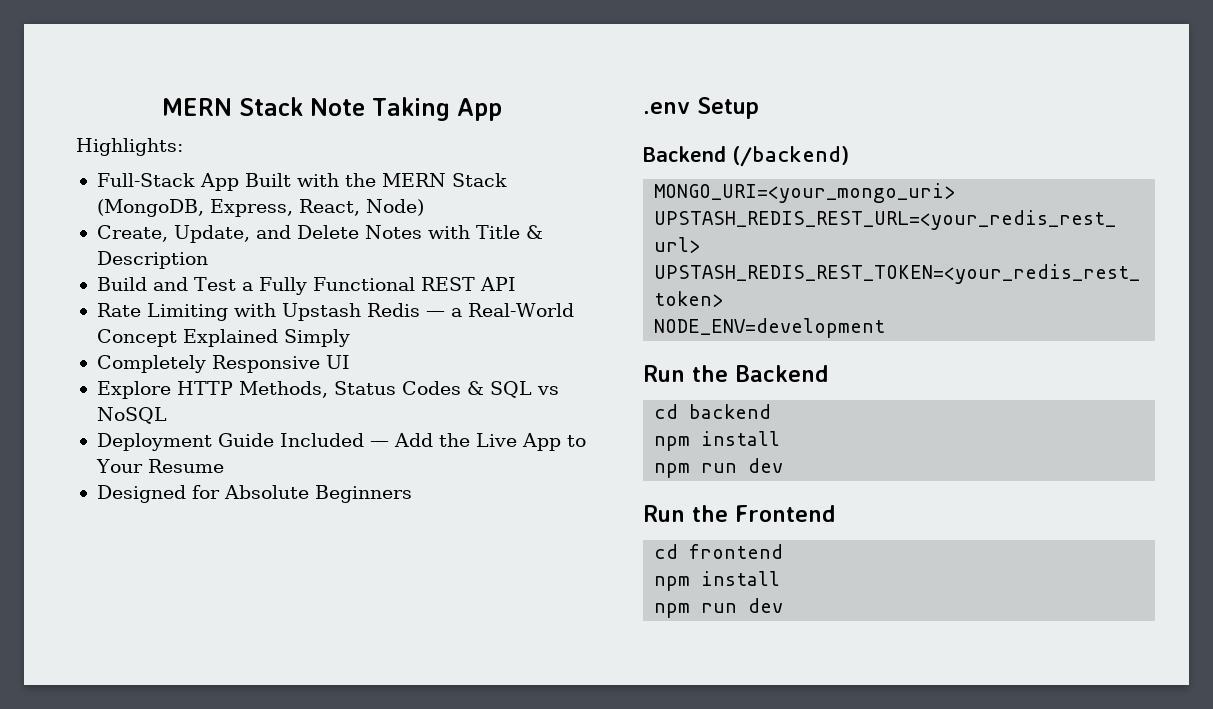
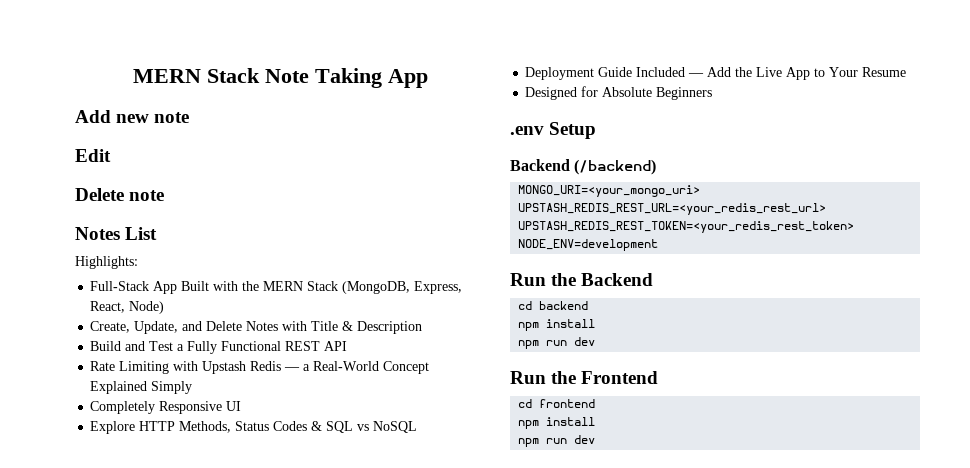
(502, 109) none -> [75,110,190,123] [75,149,111,162] [75,188,165,201] [75,227,158,240] // Add new note // Edit // Delete note // Notes List

